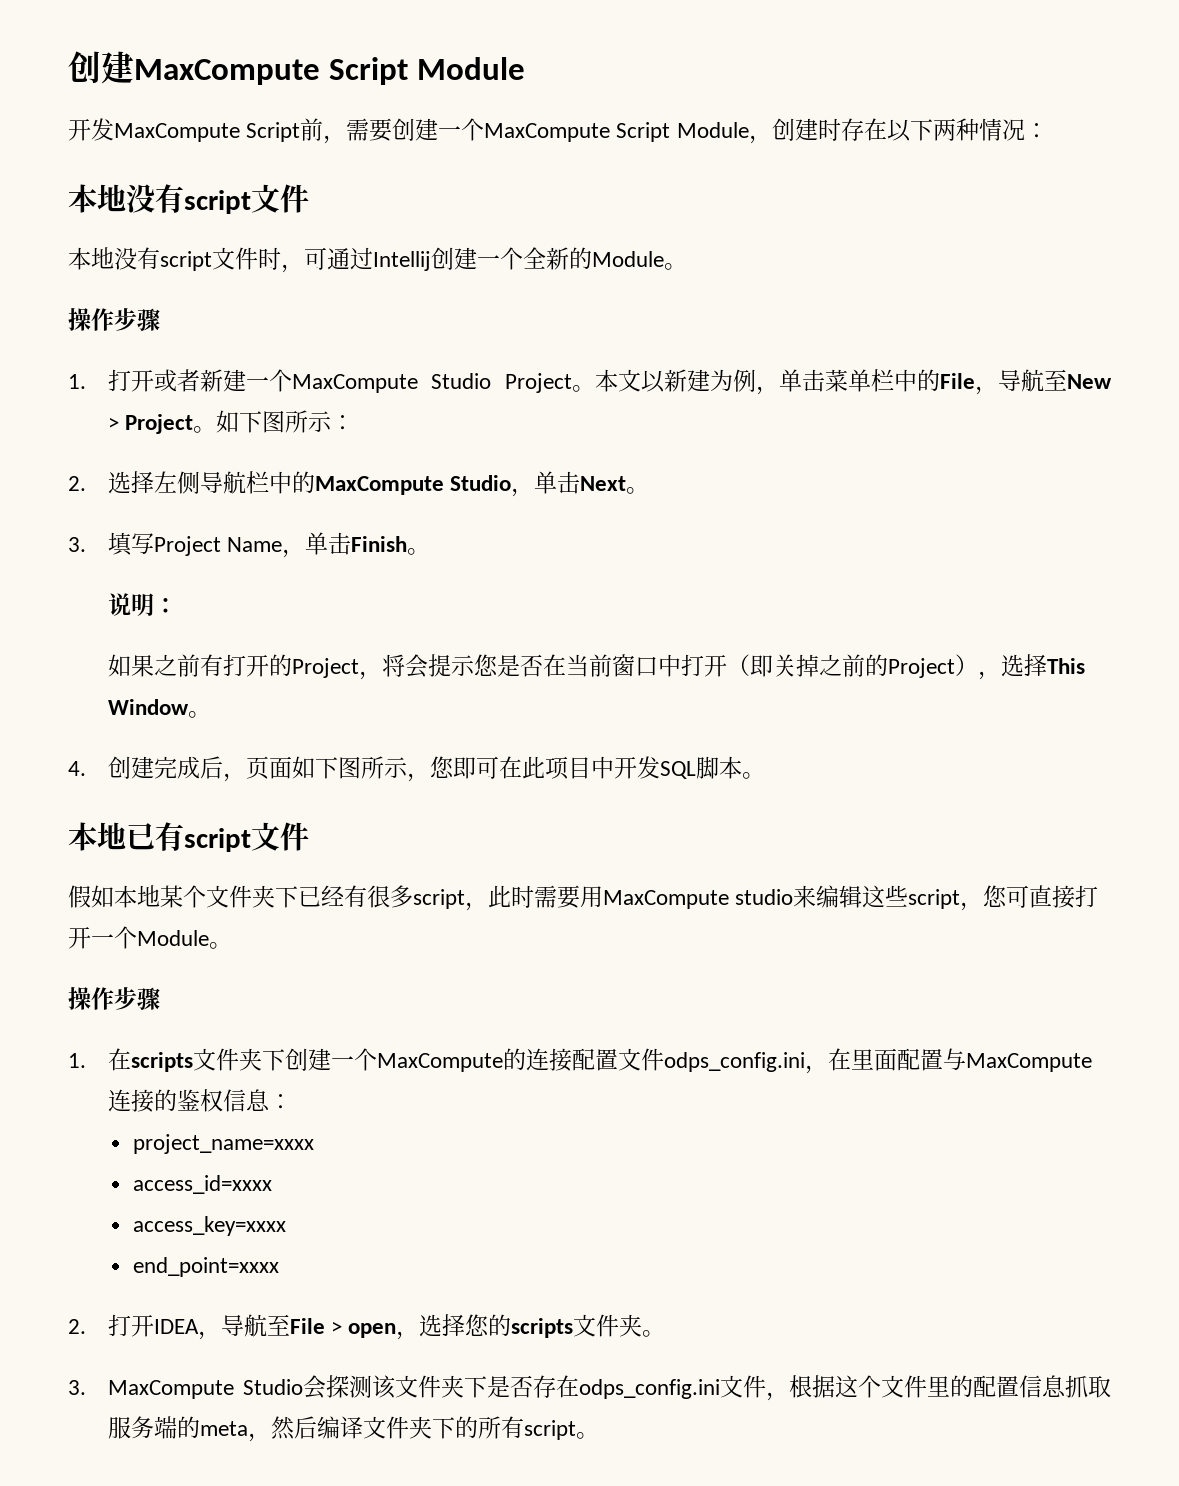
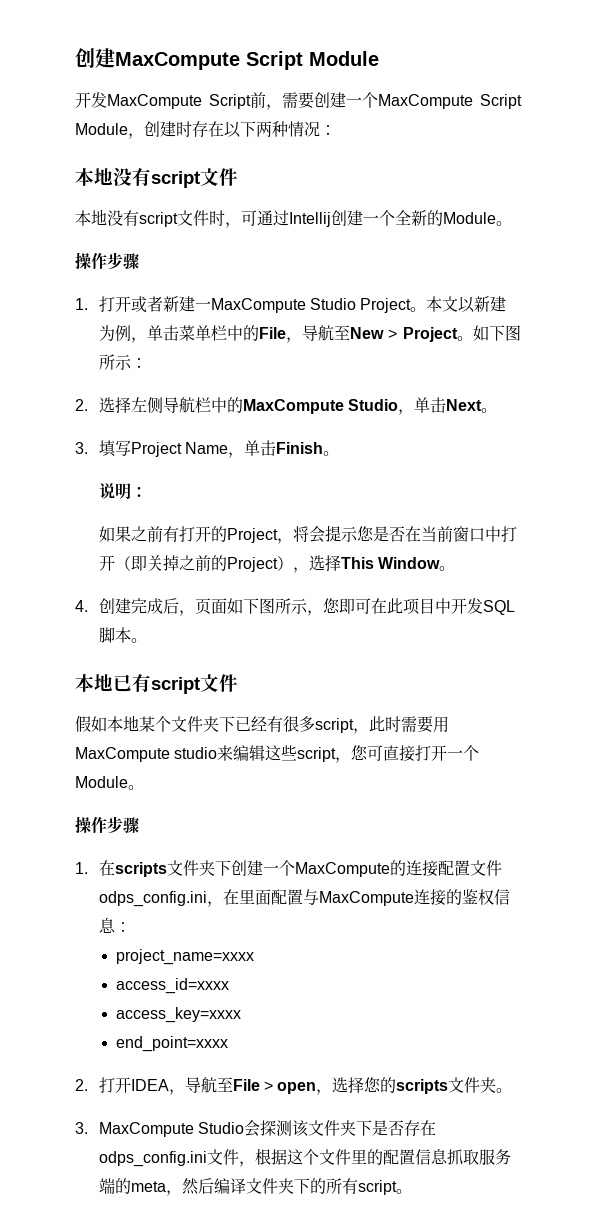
[268,369,292,392] 个 -> (211, 305) none

